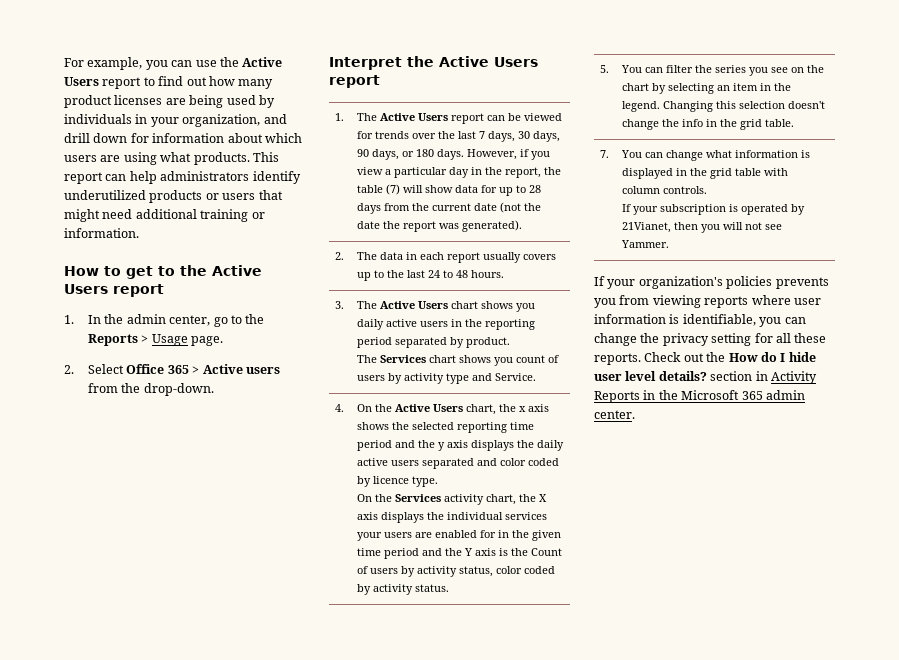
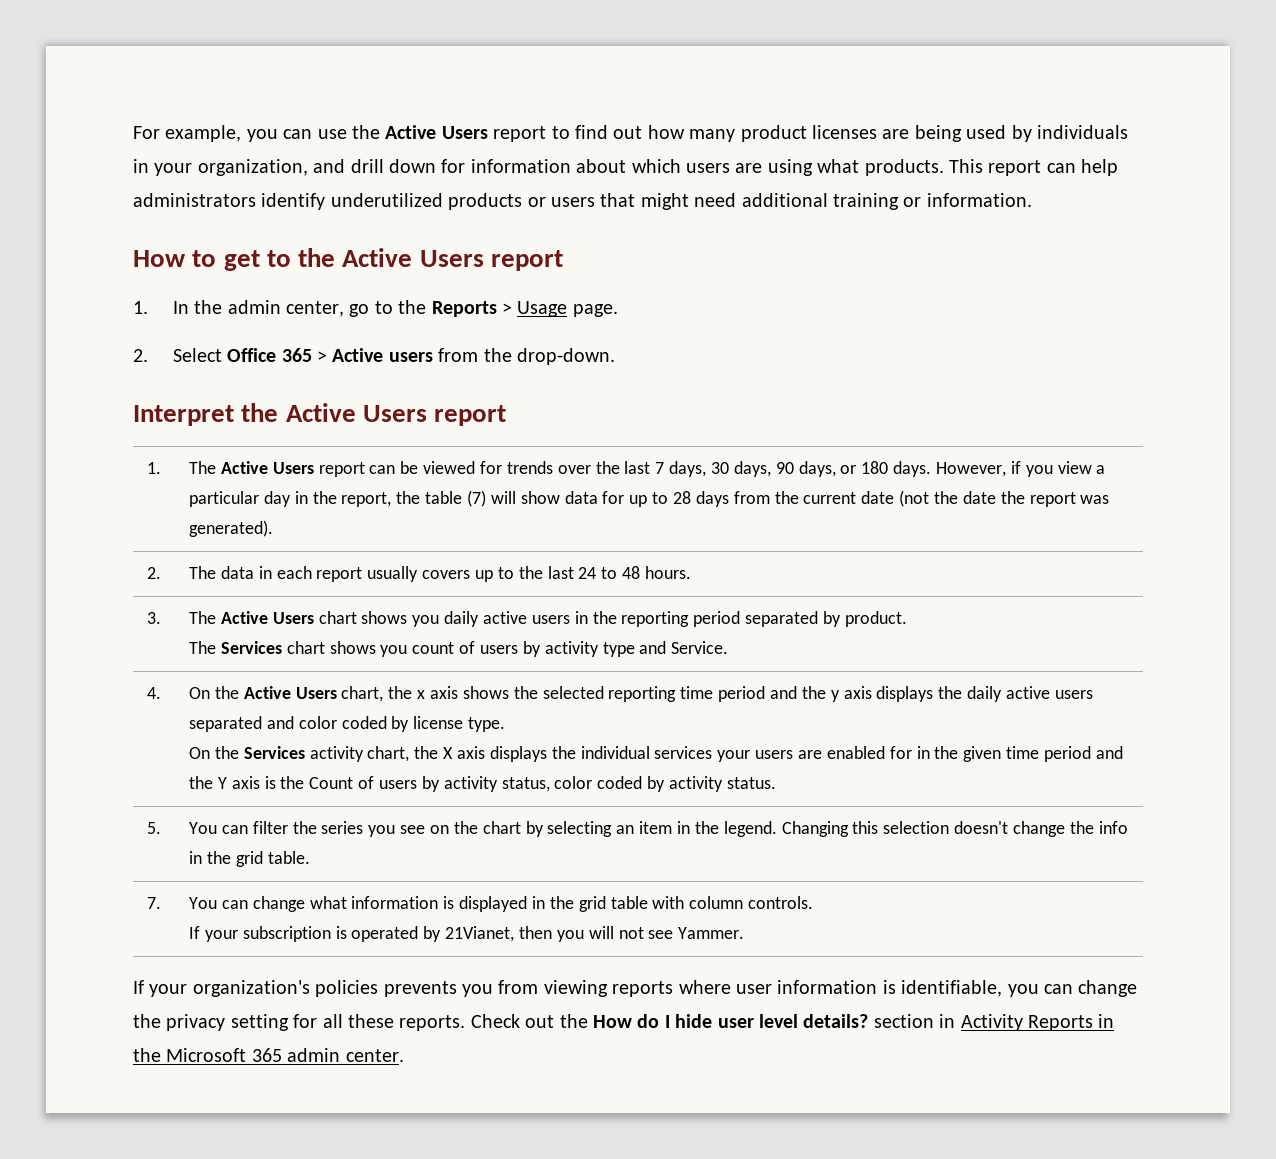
[373,476,410,484] licence -> [413,716,464,729] license

